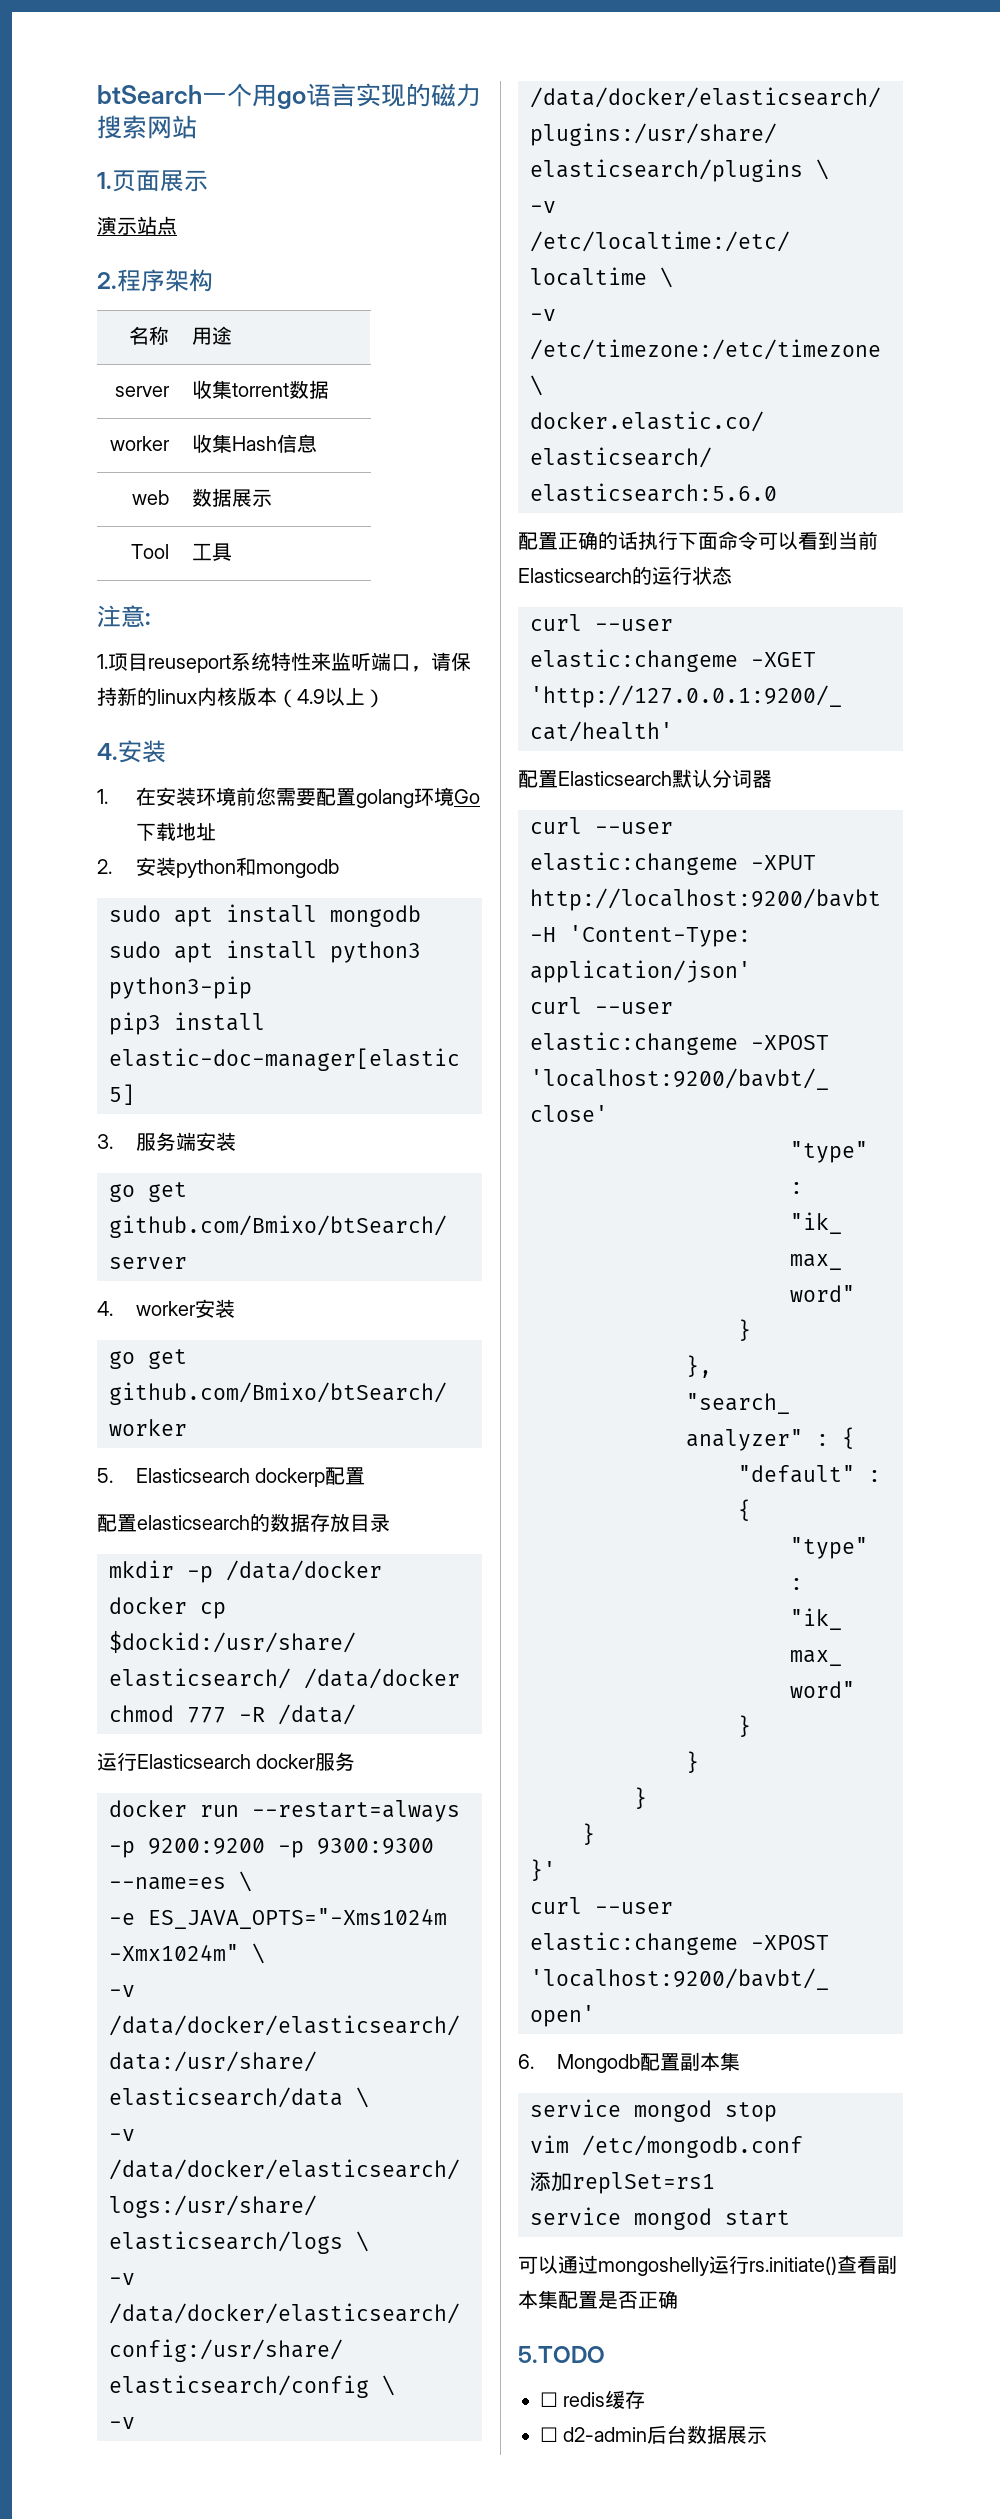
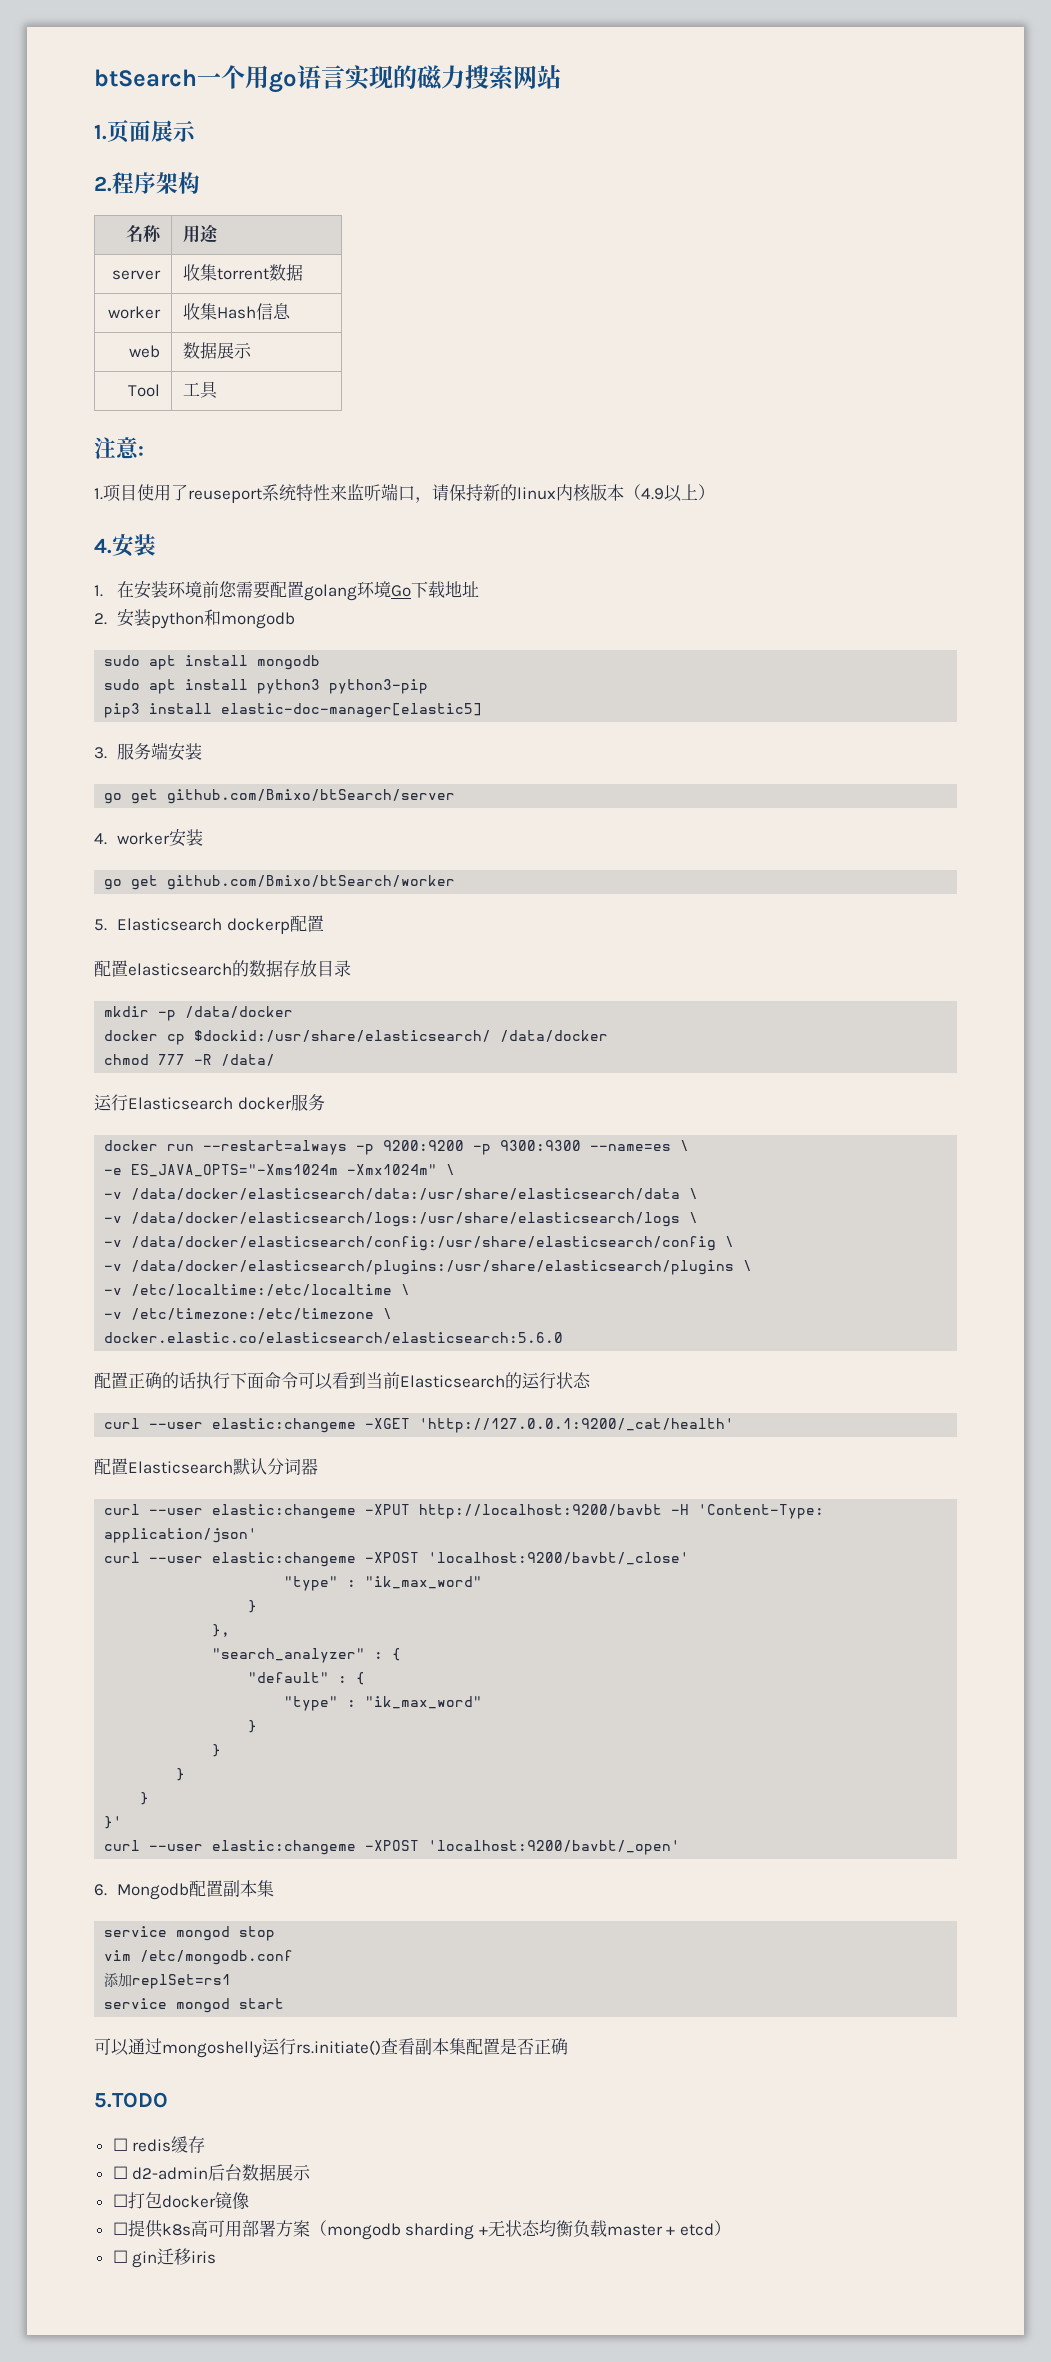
[97,216,177,235] // 演示站点 -> (196, 131) none
(148, 662) none -> [137,484,188,501] 使用了
(768, 2435) none -> [112,2191,249,2210] [112,2220,732,2240] [112,2248,217,2268] // ☐打包docker镜像 // ☐提供k8s高可用部署方案（mongodb sharding +无状态均衡负载master + etcd） // ☐ gin迁移iris

